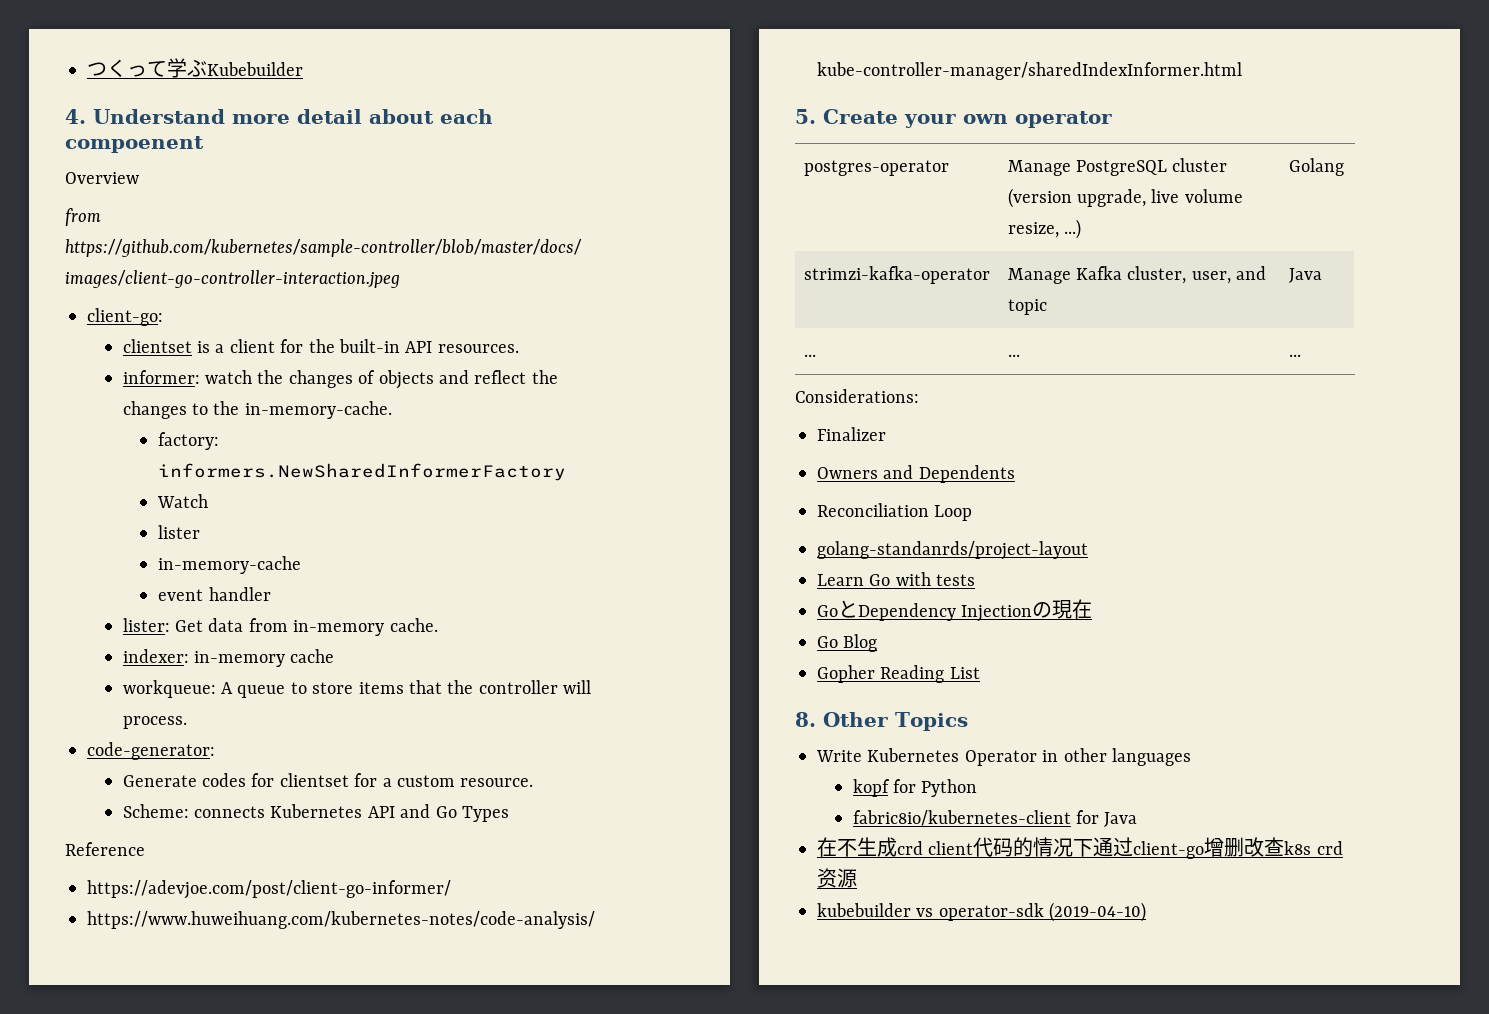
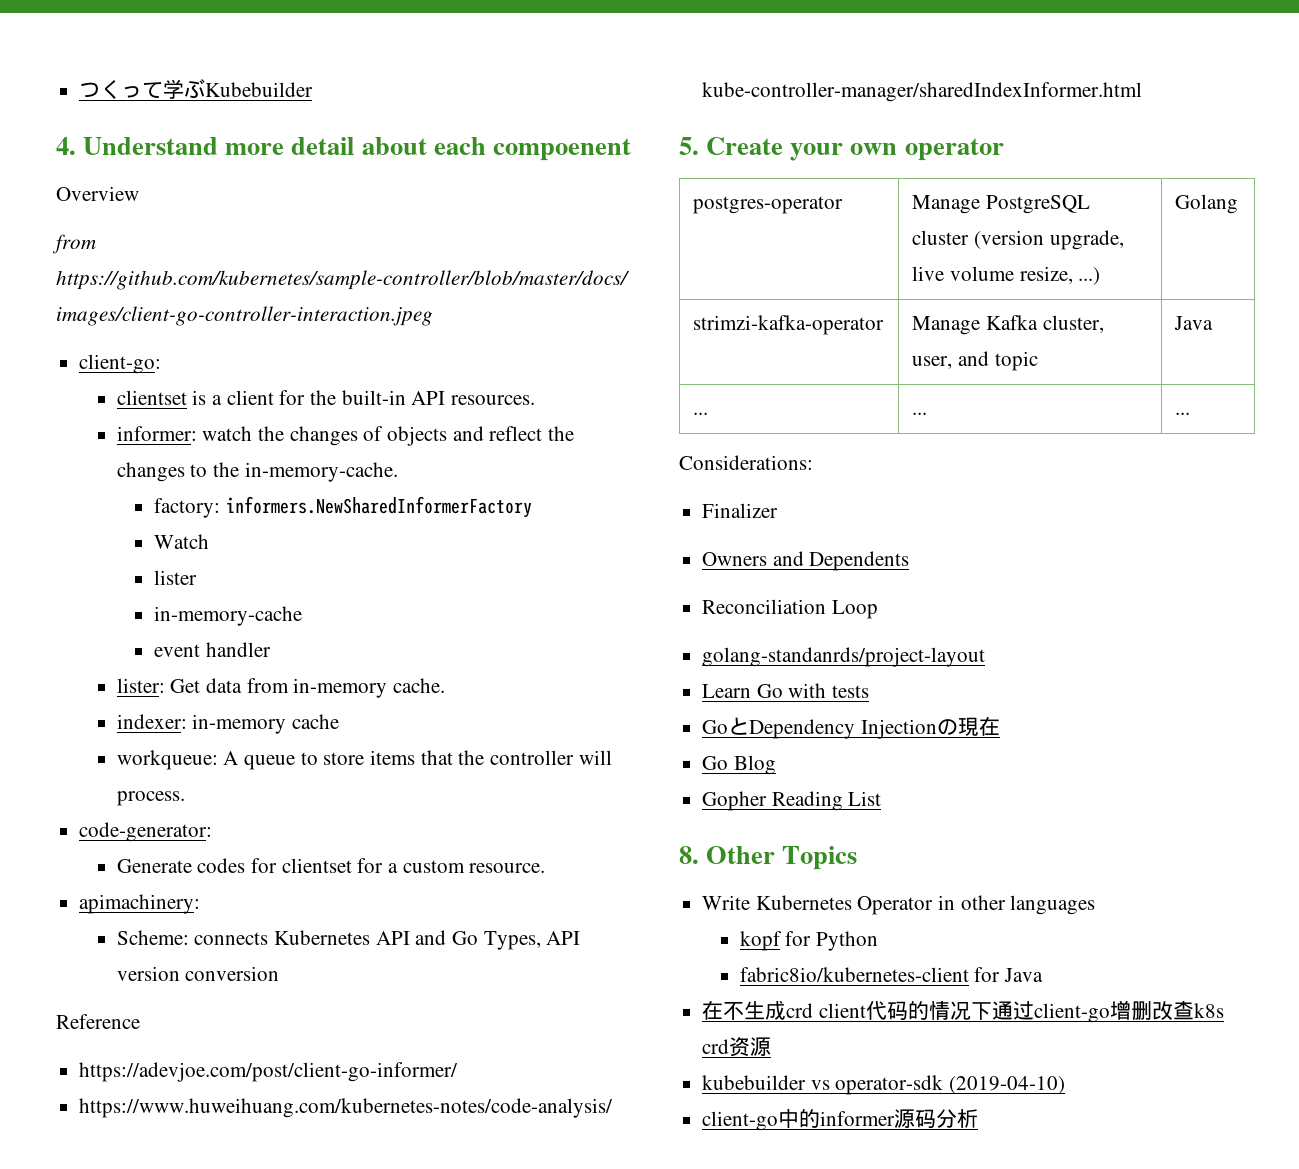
(534, 782) none -> [79,894,201,914] // apimachinery:
[462,806,510,822] Types -> [483,931,581,950] [116,966,280,981] Types, API version conversion
(1147, 912) none -> [702,1108,979,1131] // client-go中的informer源码分析

